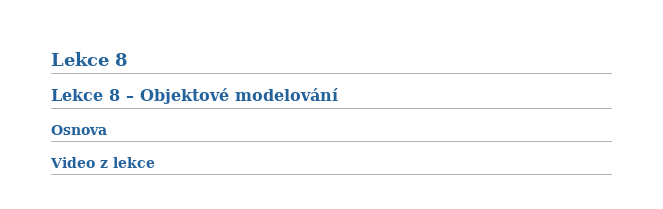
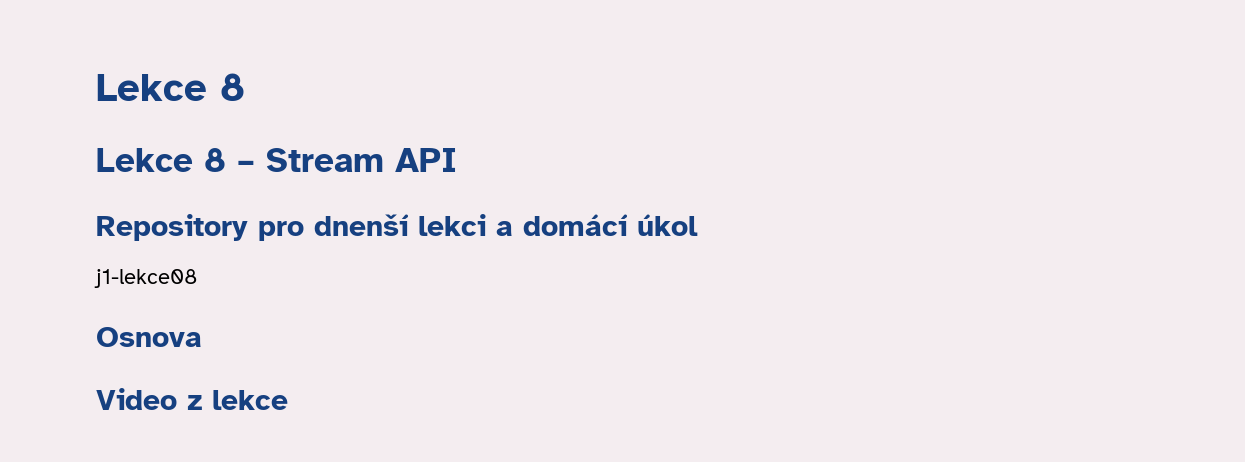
[140,88,338,104] Objektové modelování -> [266,148,457,172] [96,214,698,241] [94,269,198,288] Stream API // Repository pro dnenší lekci a domácí úkol // j1-lekce08

